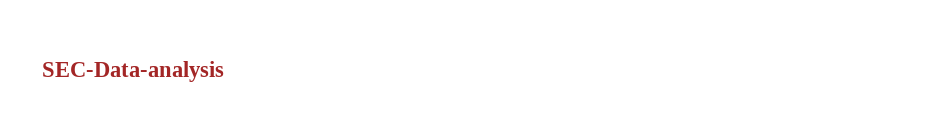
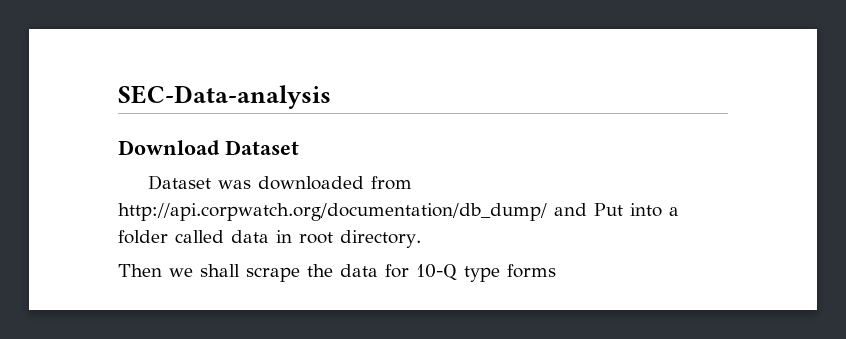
(224, 71) none -> [118,140,299,155] [148,175,413,190] [118,203,679,221] [118,230,421,248] [118,264,556,282] // Download Dataset // Dataset was downloaded from http://api.corpwatch.org/documentation/db_dump/ and Put into a folder called data in root directory. // Then we shall scrape the data for 10-Q type forms

